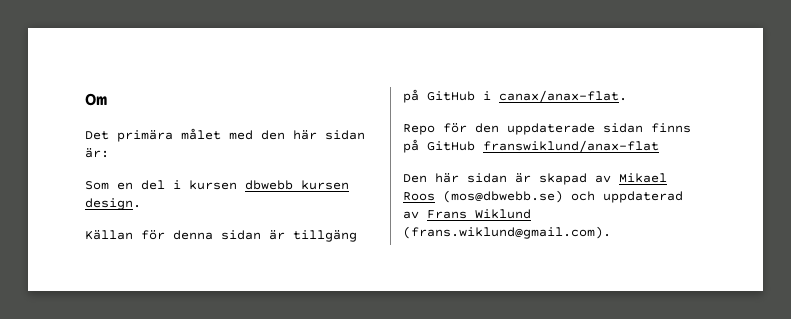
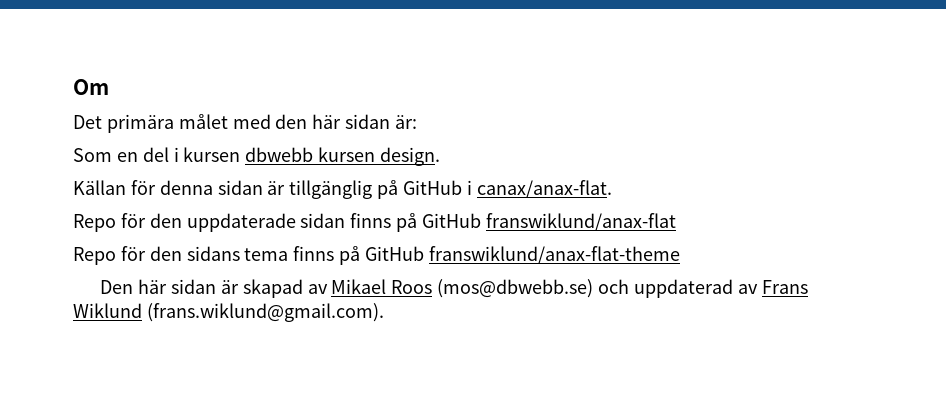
[293,230,357,242] tillgäng -> [289,180,373,199] tillgänglig
(659, 146) none -> [73,246,680,265] // Repo för den sidans tema finns på GitHub franswiklund/anax-flat-theme

